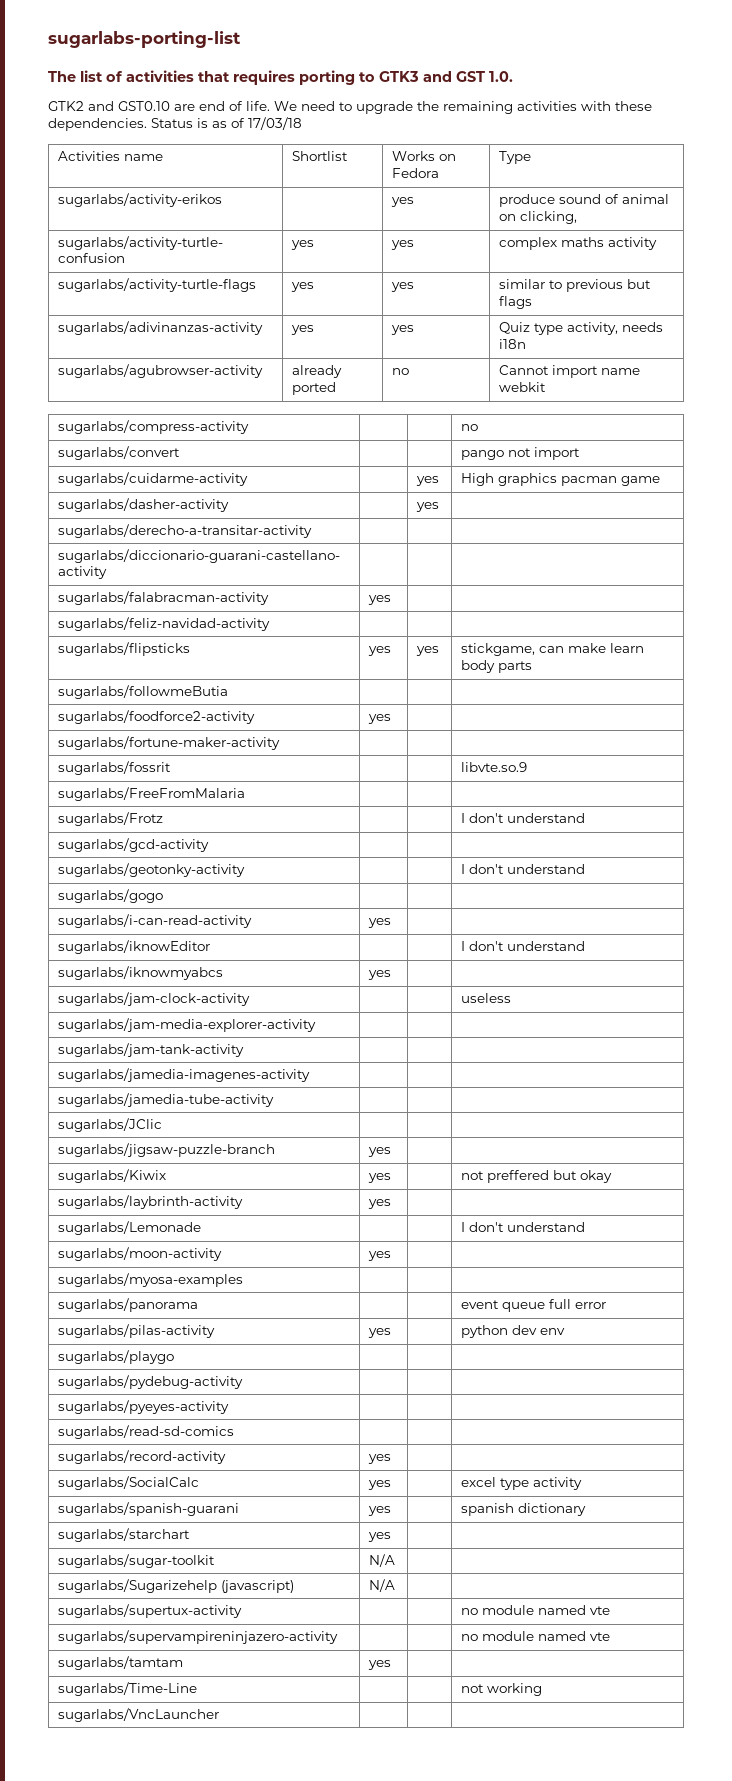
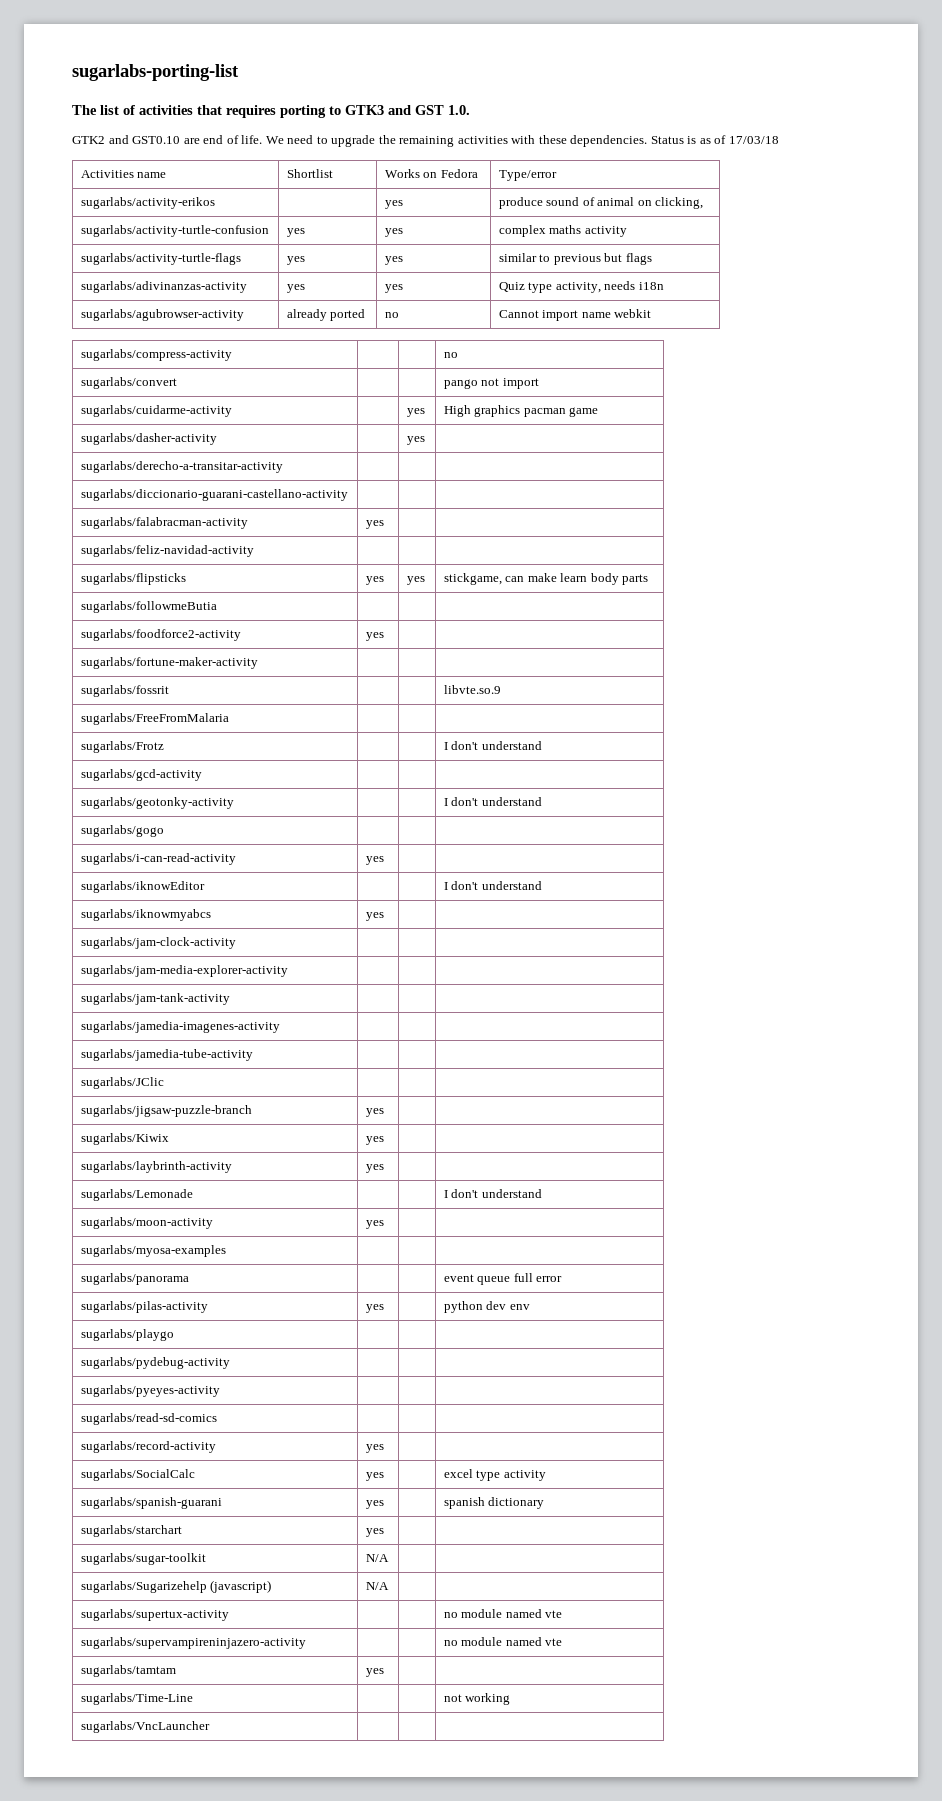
[499,151,532,164] Type -> [498,170,557,181] Type/error
[461,993,512,1003] useless -> (236, 943) none
[461,1170,613,1183] not preffered but okay -> (384, 1140) none

